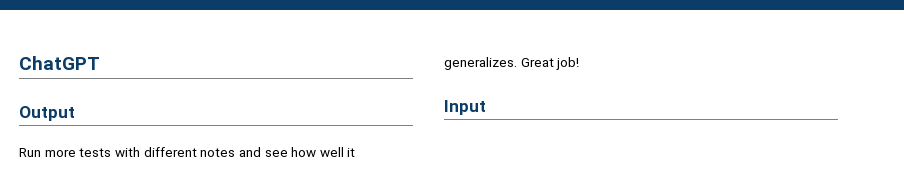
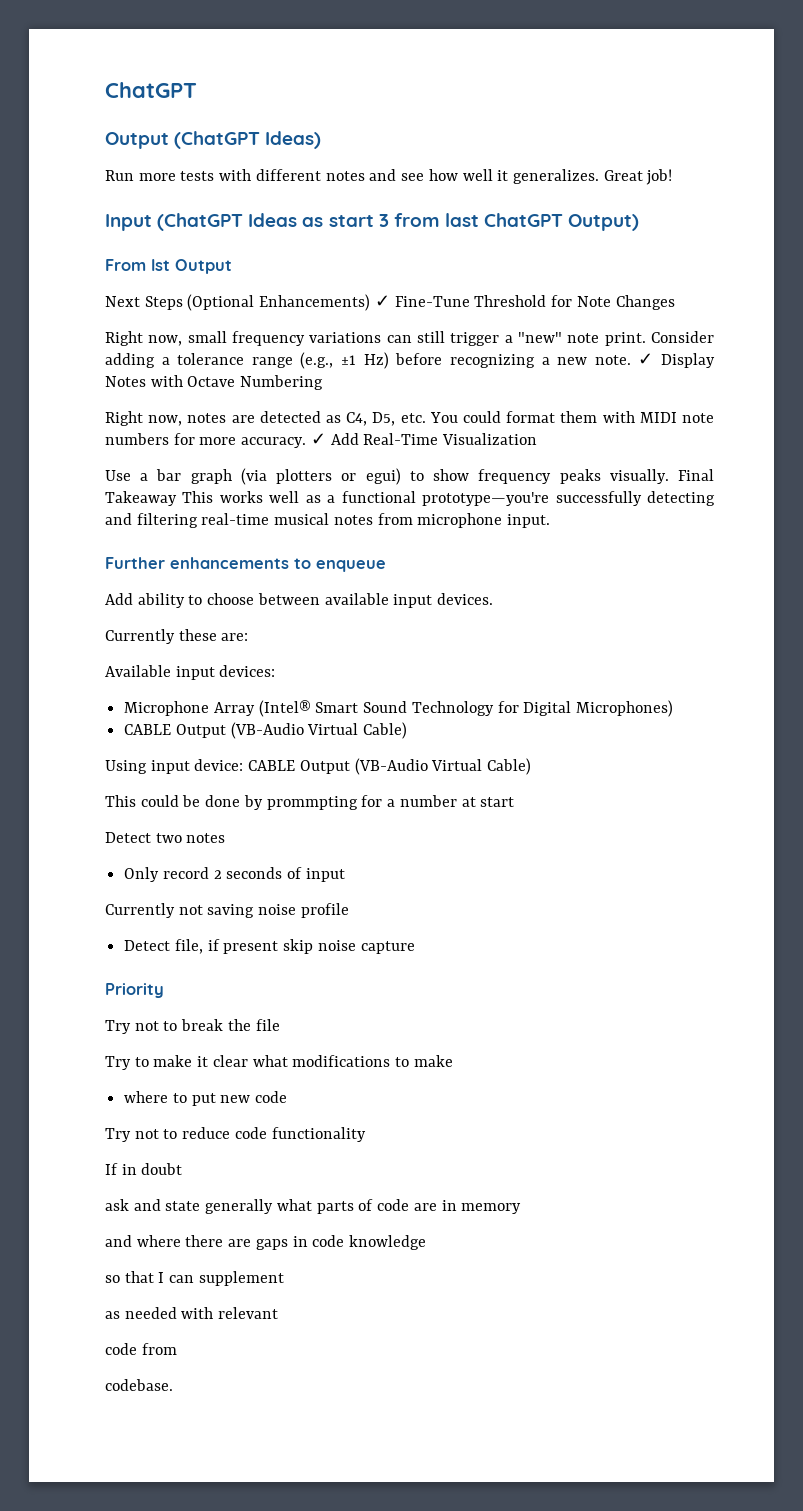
(75, 113) none -> [174,131,322,149] (ChatGPT Ideas)
(486, 107) none -> [157,213,640,231] [105,259,232,274] [105,294,675,311] [105,331,714,346] [105,352,716,369] [105,375,324,390] [105,411,714,426] [105,433,538,448] [105,468,714,485] [105,491,716,506] [105,513,551,528] [105,557,386,572] [105,593,494,608] [105,629,249,644] [105,665,276,680] [124,700,674,717] [124,722,408,739] [105,758,532,775] [105,795,515,810] [105,832,226,843] [124,867,345,882] [105,903,349,918] [124,939,415,954] [105,983,164,998] [105,1019,280,1034] [105,1055,453,1070] [124,1091,288,1106] [105,1127,366,1142] [105,1163,183,1175] [105,1199,522,1214] [105,1235,427,1250] [105,1271,284,1286] [105,1307,279,1319] [105,1343,177,1355] [105,1379,173,1391] (ChatGPT Ideas as start 3 from last ChatGPT Output) // From lst Output // Next Steps (Optional Enhancements) ✓ Fine-Tune Threshold for Note Changes // Right now, small frequency variations can still trigger a "new" note print. Consider adding a tolerance range (e.g., ±1 Hz) before recognizing a new note. ✓ Display Notes with Octave Numbering // Right now, notes are detected as C4, D5, etc. You could format them with MIDI note numbers for more accuracy. ✓ Add Real-Time Visualization // Use a bar graph (via plotters or egui) to show frequency peaks visually. Final Takeaway This works well as a functional prototype—you're successfully detecting and filtering real-time musical notes from microphone input. // Further enhancements to enqueue // Add ability to choose between available input devices. // Currently these are: // Available input devices: // Microphone Array (Intel® Smart Sound Technology for Digital Microphones) // CABLE Output (VB-Audio Virtual Cable) // Using input device: CABLE Output (VB-Audio Virtual Cable) // This could be done by prommpting for a number at start // Detect two notes // Only record 2 seconds of input // Currently not saving noise profile // Detect file, if present skip noise capture // Priority // Try not to break the file // Try to make it clear what modifications to make // where to put new code // Try not to reduce code functionality // If in doubt // ask and state generally what parts of code are in memory // and where there are gaps in code knowledge // so that I can supplement // as needed with relevant // code from // codebase.

